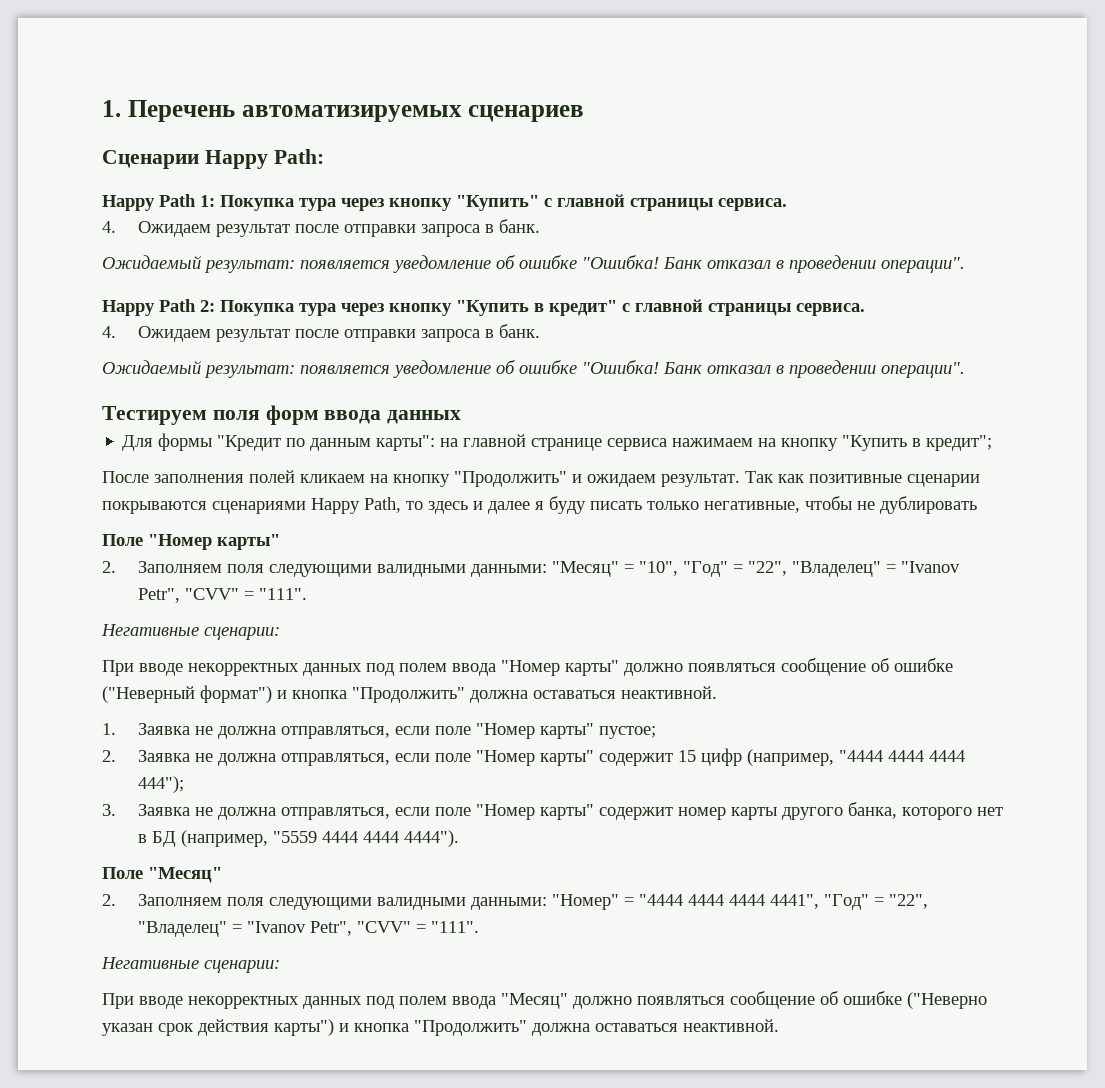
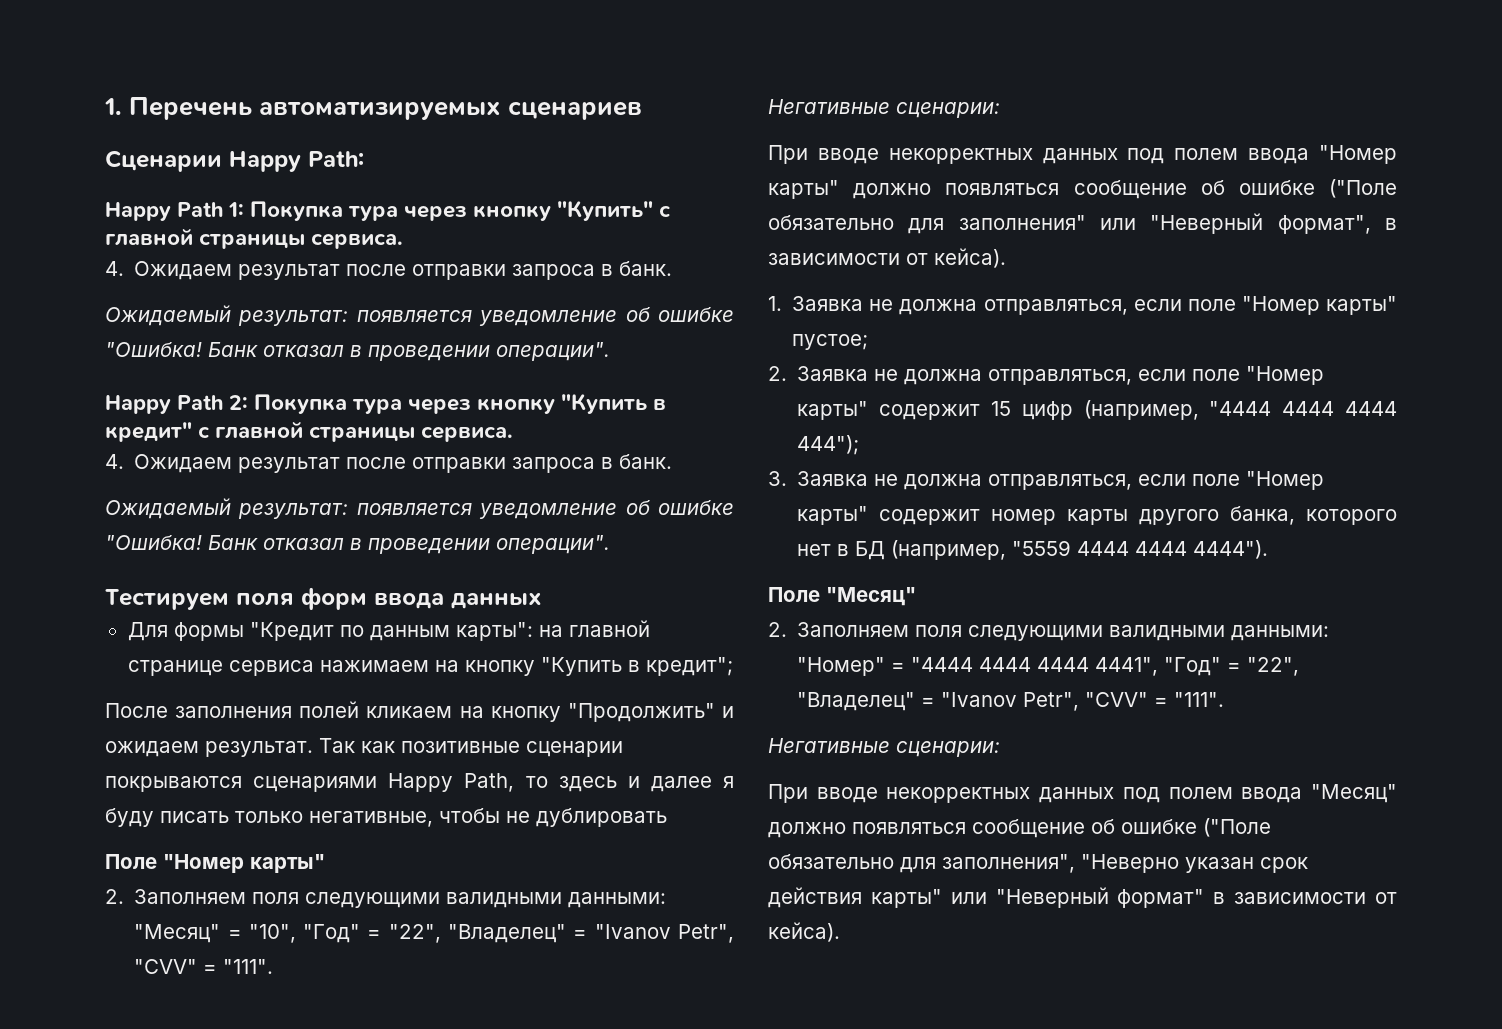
[102,685,717,703] ("Неверный формат") и кнопка "Продолжить" должна оставаться неактивной. -> [1329,179,1397,198] [768,213,1397,234] [768,248,1006,268] ("Поле обязательно для заполнения" или "Неверный формат", в зависимости от кейса).
[907,992,987,1009] [102,1019,779,1036] ("Неверно указан срок действия карты") и кнопка "Продолжить" должна оставаться неактивной. -> [1203,818,1271,837] [768,854,1308,873] [768,887,1397,908] [768,922,840,942] ("Поле обязательно для заполнения", "Неверно указан срок действия карты" или "Неверный формат" в зависимости от кейса).

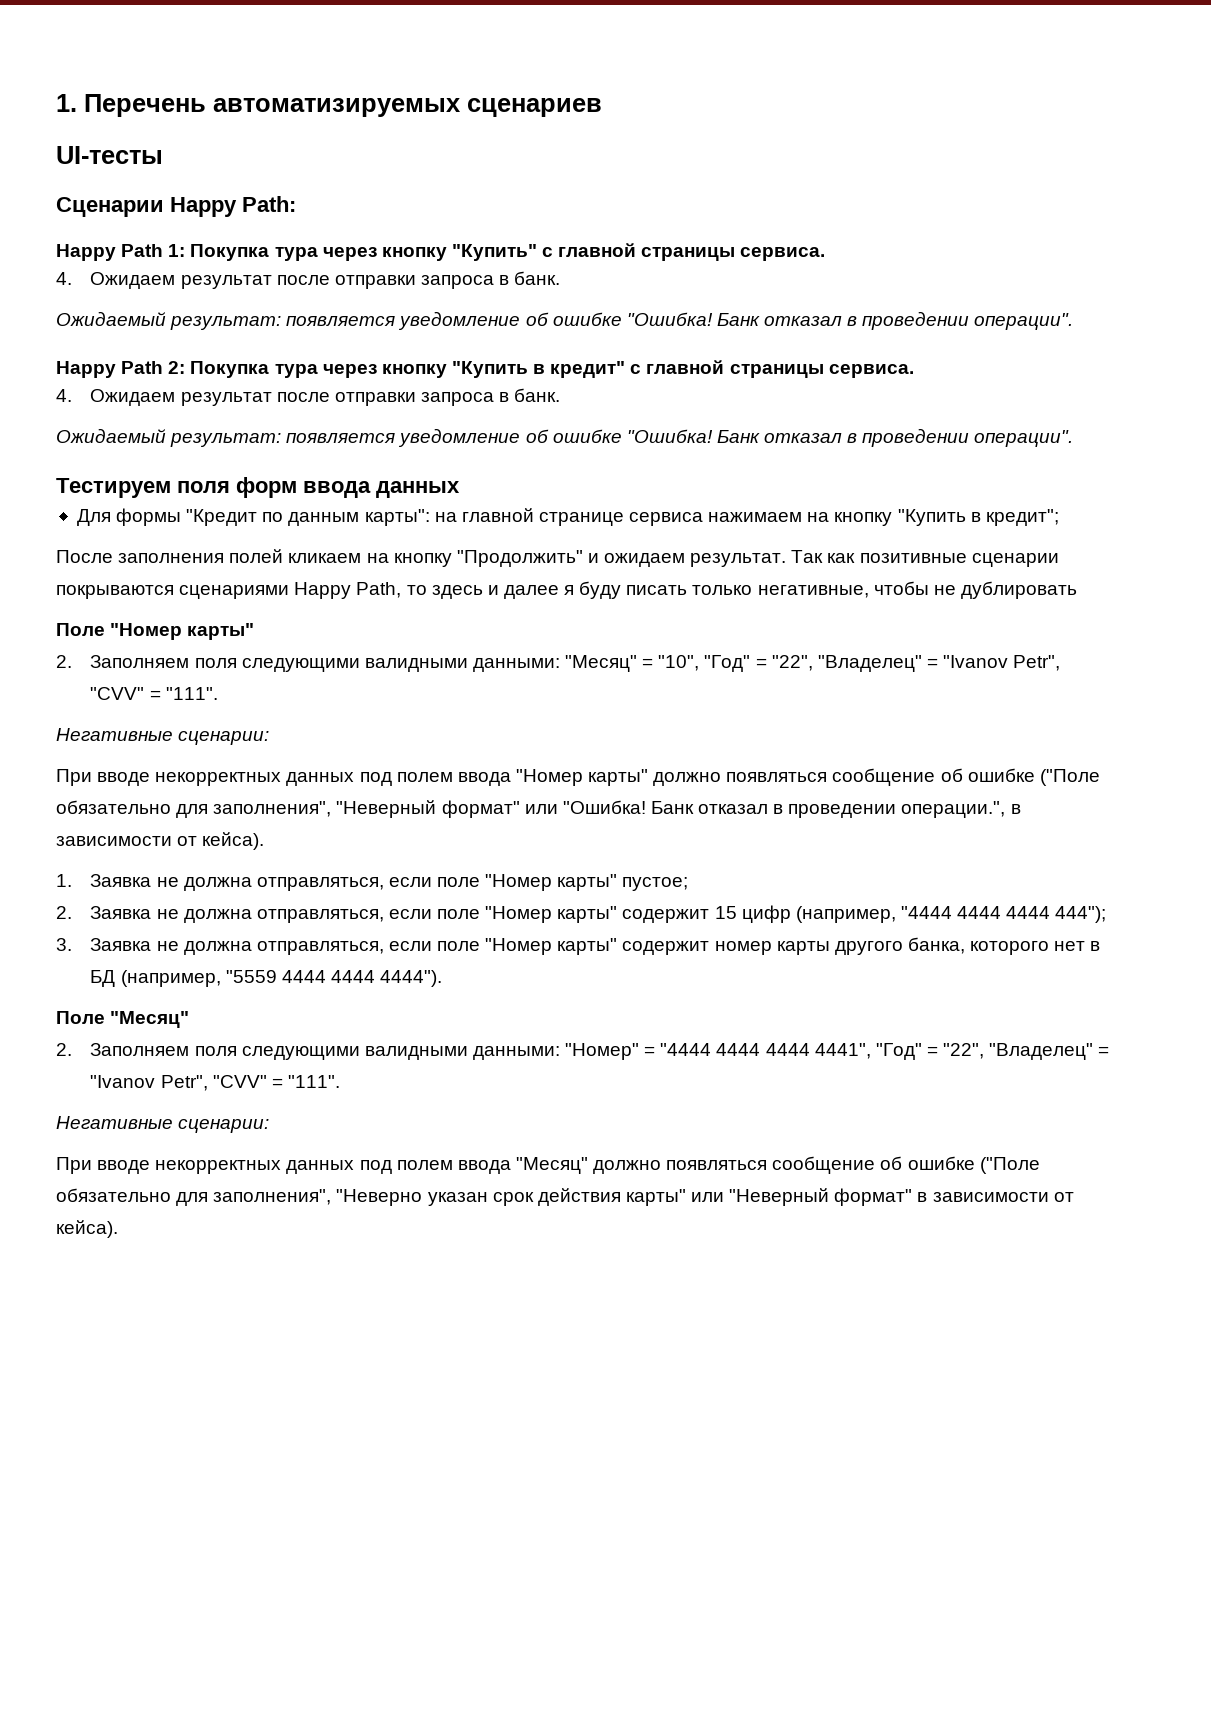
(642, 110) none -> [56,146,163,164] // UI-тесты
[958,213,1371,234] заполнения" или "Неверный формат", -> [213,800,1006,818] заполнения", "Неверный формат" или "Ошибка! Банк отказал в проведении операции.",

